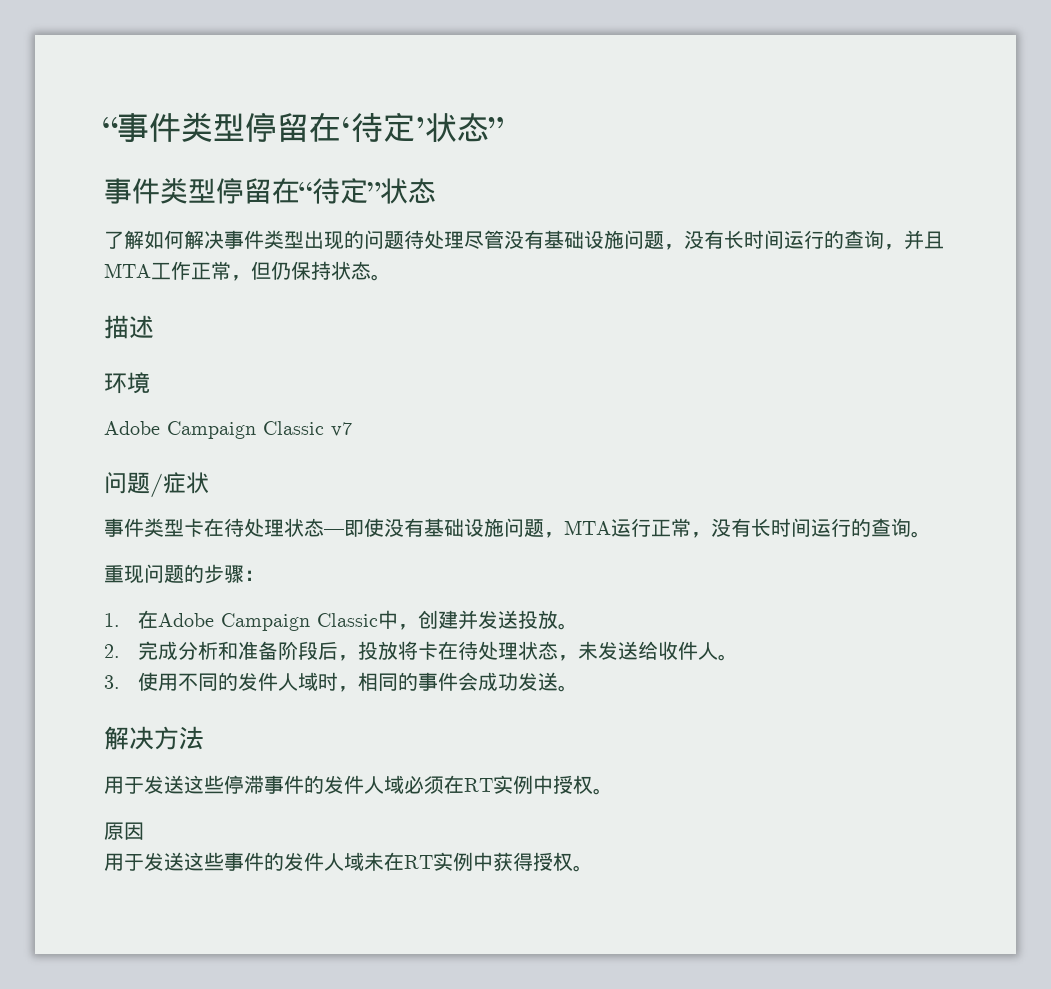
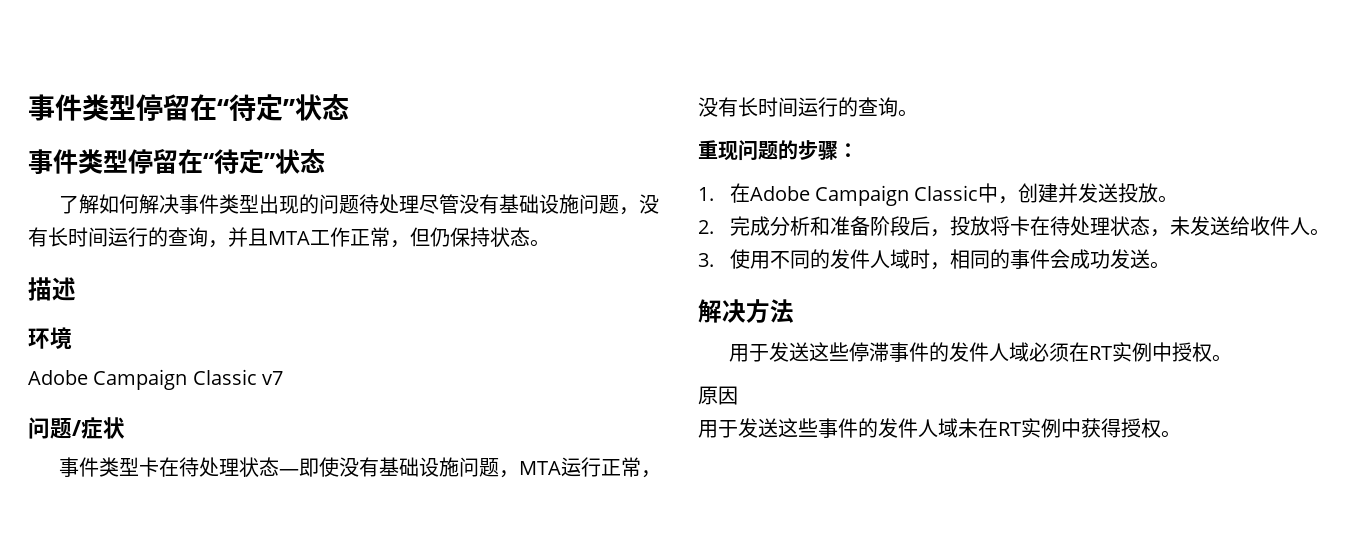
[103,112,503,142] “事件类型停留在‘待定’状态” -> [28,94,349,121] 事件类型停留在“待定”状态

